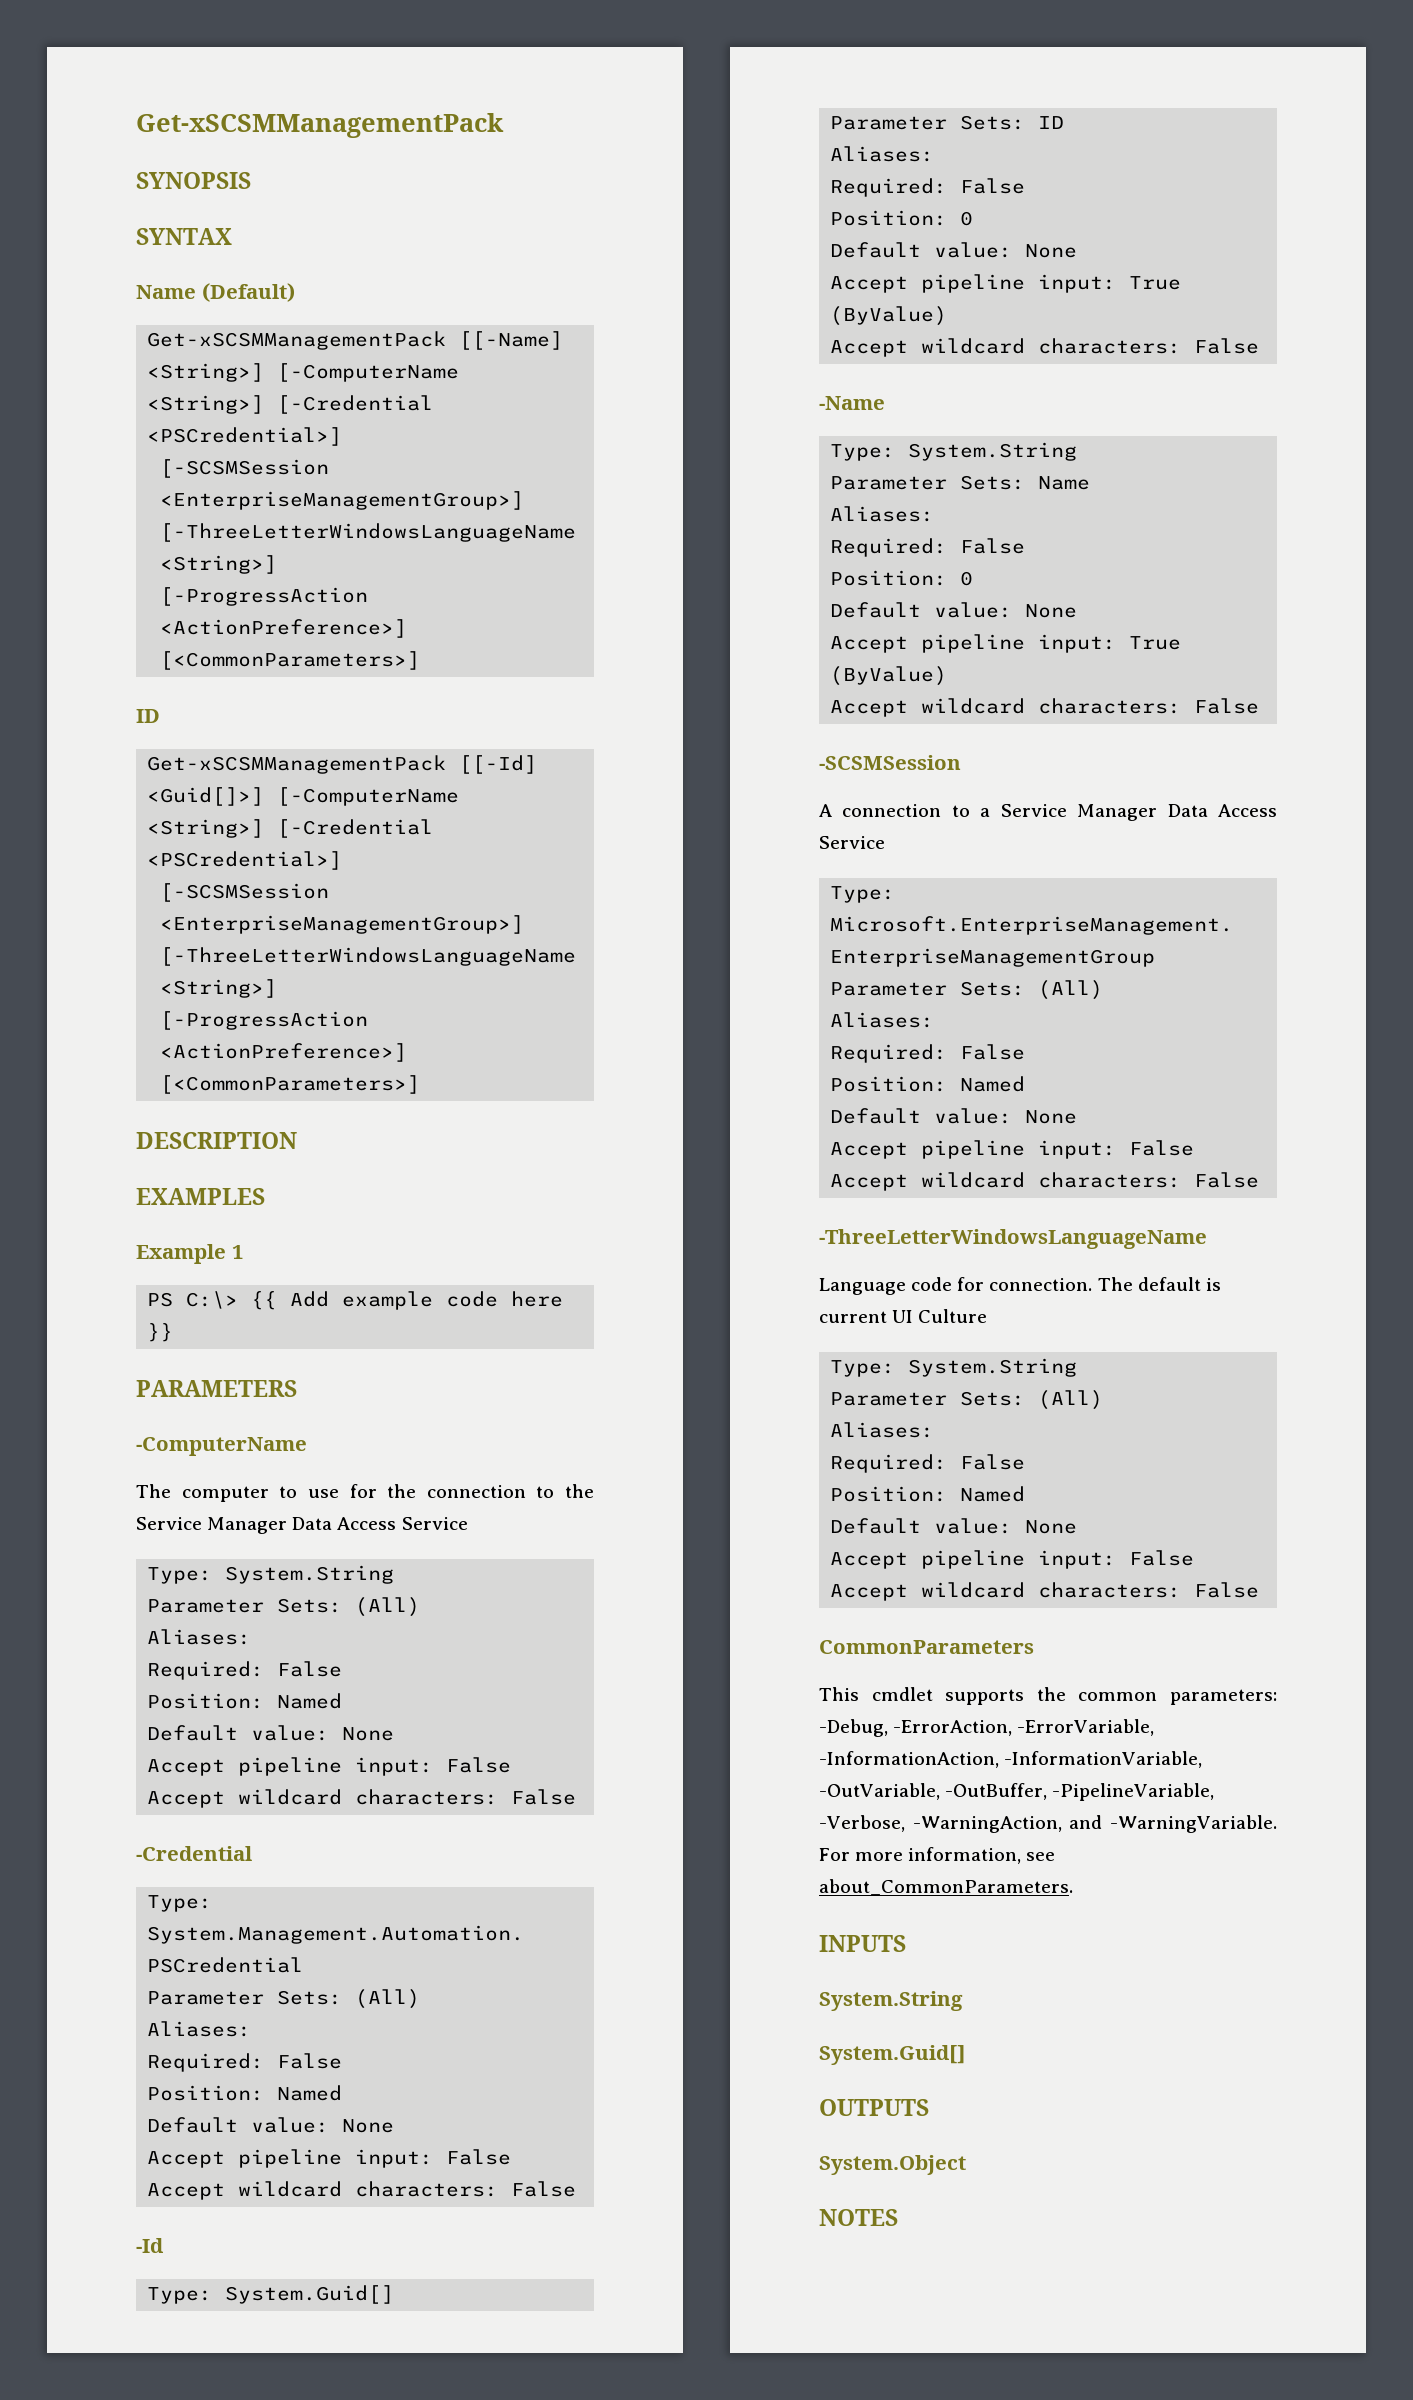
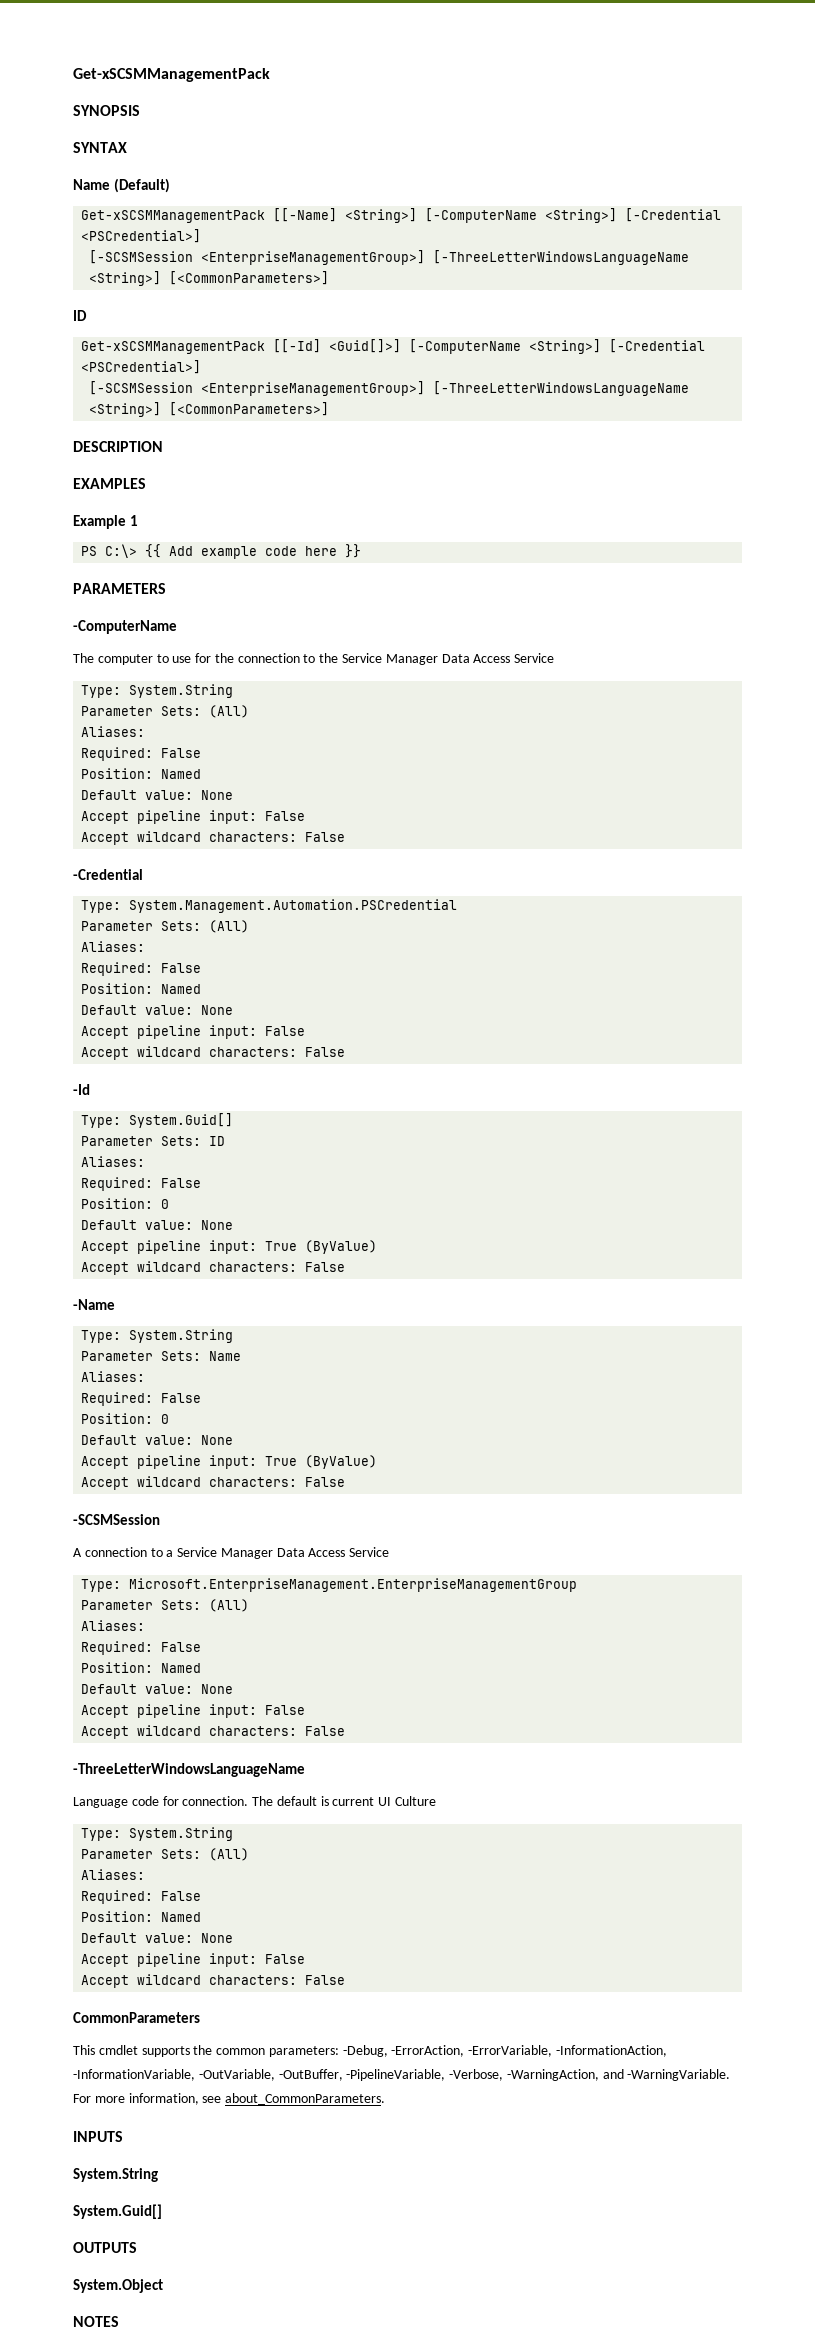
[160,587,369,606] [160,619,408,638] // [-ProgressAction <ActionPreference>] -> (162, 278) none
[160,1011,369,1030] [160,1043,408,1062] // [-ProgressAction <ActionPreference>] -> (162, 409) none

